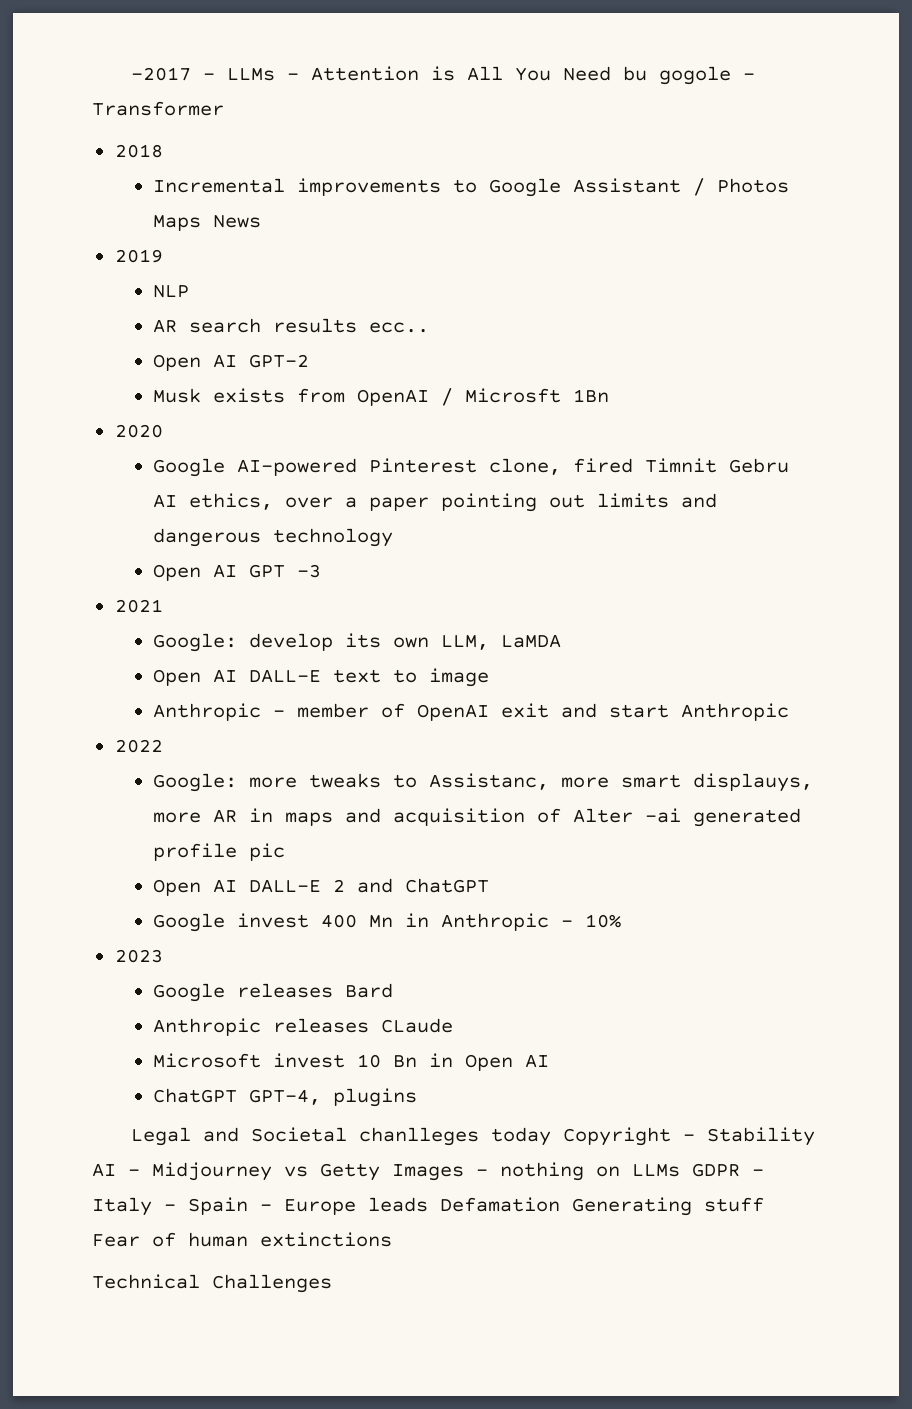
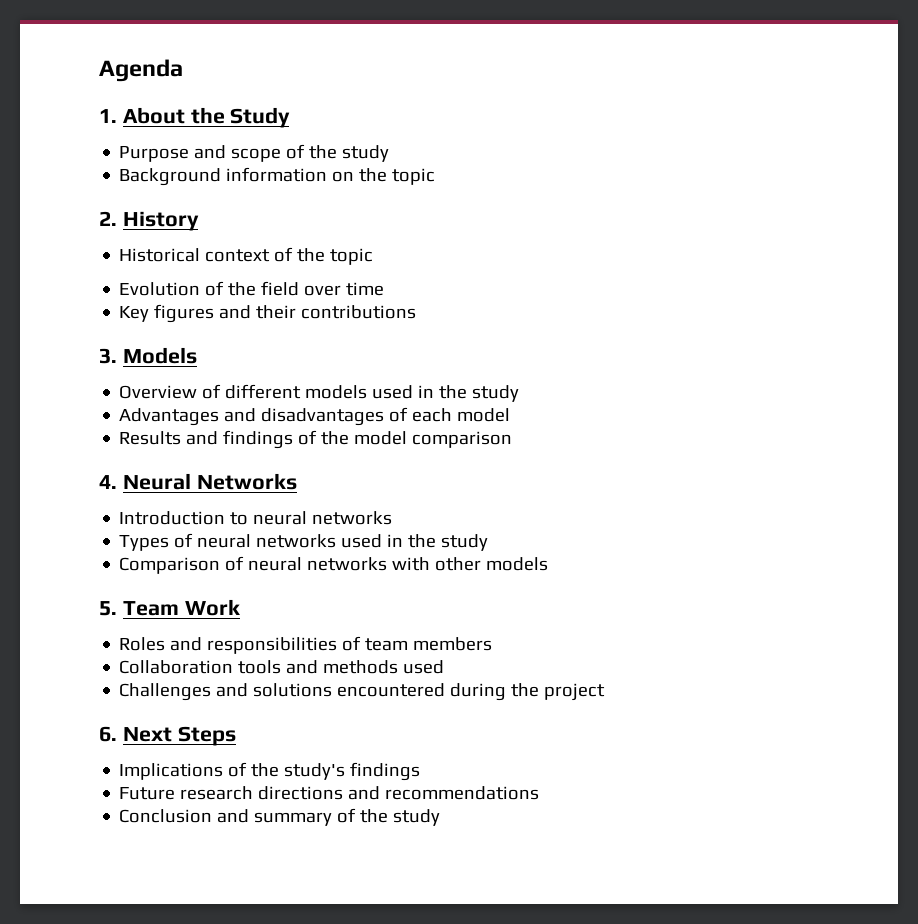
[131,66,756,85] [92,101,224,116] [114,144,163,158] [152,178,789,197] [152,215,261,231] [114,249,163,263] [152,285,189,298] [152,318,429,333] [152,354,309,371] [152,388,609,406] [114,424,163,438] [152,458,789,477] [152,493,717,512] [152,528,393,547] [152,564,321,581] [114,599,163,613] [152,633,561,652] [152,668,489,687] [152,703,789,721] [114,739,163,753] [152,773,813,792] [152,808,801,827] [152,843,285,861] [152,878,489,896] [152,913,621,932] [114,949,163,963] [152,983,393,1002] [152,1018,453,1036] [152,1053,549,1071] [152,1088,417,1107] [131,1127,816,1146] [92,1162,764,1181] [92,1197,764,1216] [92,1232,392,1247] [92,1274,332,1293] -2017 - LLMs - Attention is All You Need bu gogole - Transformer // 2018 // Incremental improvements to Google Assistant / Photos Maps News // 2019 // NLP // AR search results ecc.. // Open AI GPT-2 // Musk exists from OpenAI / Microsft 1Bn // 2020 // Google AI-powered Pinterest clone, fired Timnit Gebru AI ethics, over a paper pointing out limits and dangerous technology // Open AI GPT -3 // 2021 // Google: develop its own LLM, LaMDA // Open AI DALL-E text to image // Anthropic - member of OpenAI exit and start Anthropic // 2022 // Google: more tweaks to Assistanc, more smart displauys, more AR in maps and acquisition of Alter -ai generated profile pic // Open AI DALL-E 2 and ChatGPT // Google invest 400 Mn in Anthropic - 10% // 2023 // Google releases Bard // Anthropic releases CLaude // Microsoft invest 10 Bn in Open AI // ChatGPT GPT-4, plugins // Legal and Societal chanlleges today Copyright - Stability AI - Midjourney vs Getty Images - nothing on LLMs GDPR - Italy - Spain - Europe leads Defamation Generating stuff Fear of human extinctions // Technical Challenges -> [99,59,183,82] [99,107,291,128] [119,144,390,162] [119,167,436,186] [99,211,199,231] [119,247,374,265] [119,281,385,296] [119,304,417,323] [99,347,197,364] [119,384,520,402] [119,407,511,426] [119,430,513,449] [99,473,297,490] [119,511,393,525] [119,533,489,551] [119,556,549,574] [99,599,240,616] [119,636,493,654] [119,660,445,674] [119,683,606,701] [99,726,236,746] [119,762,421,781] [119,786,540,800] [119,808,441,826] Agenda // 1. About the Study // Purpose and scope of the study // Background information on the topic // 2. History // Historical context of the topic // Evolution of the field over time // Key figures and their contributions // 3. Models // Overview of different models used in the study // Advantages and disadvantages of each model // Results and findings of the model comparison // 4. Neural Networks // Introduction to neural networks // Types of neural networks used in the study // Comparison of neural networks with other models // 5. Team Work // Roles and responsibilities of team members // Collaboration tools and methods used // Challenges and solutions encountered during the project // 6. Next Steps // Implications of the study's findings // Future research directions and recommendations // Conclusion and summary of the study

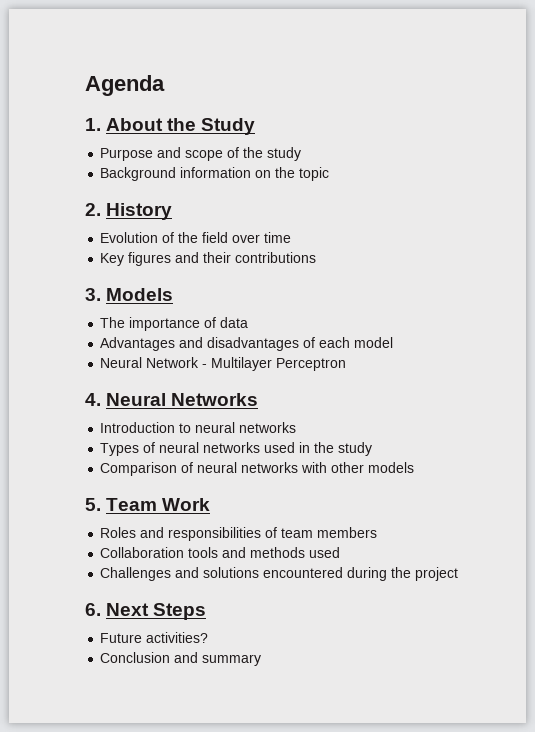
[119,247,374,265] // Historical context of the topic -> (173, 211) none
[119,384,520,402] Overview of different models used in the study -> [100,317,249,331] The importance of data
[119,430,513,449] Results and findings of the model comparison -> [100,357,347,371] Neural Network - Multilayer Perceptron
[119,762,421,781] [119,786,540,800] Implications of the study's findings // Future research directions and recommendations -> [100,632,209,643] Future activities?
[337,808,441,826] of the study -> (262, 660) none

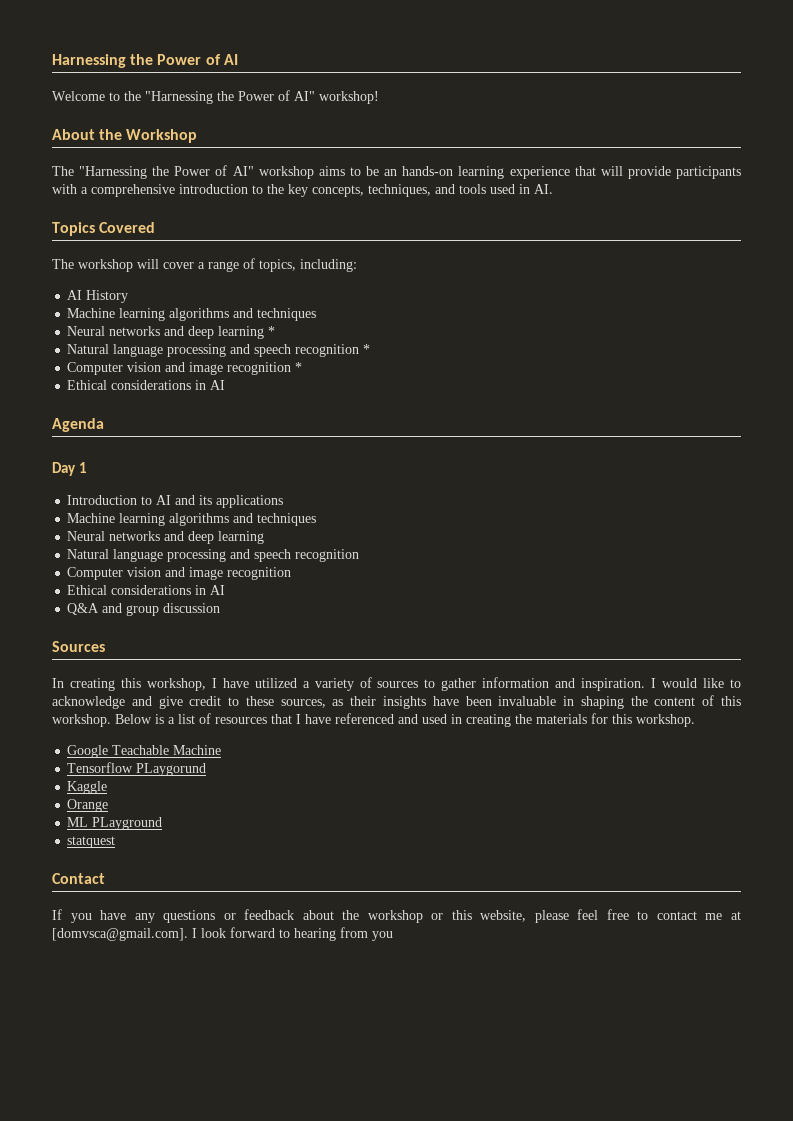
[85,75,165,96] [85,118,256,135] [100,147,302,161] [100,167,330,181] [85,203,173,220] [100,232,292,243] [100,252,317,266] [85,288,174,301] [100,317,249,331] [100,337,394,351] [100,357,347,371] [85,393,259,406] [100,422,297,433] [100,442,373,456] [100,462,415,476] [85,498,211,511] [100,527,378,541] [100,547,341,558] [100,567,459,581] [85,603,207,620] [100,632,209,643] [100,652,262,666] Agenda // 1. About the Study // Purpose and scope of the study // Background information on the topic // 2. History // Evolution of the field over time // Key figures and their contributions // 3. Models // The importance of data // Advantages and disadvantages of each model // Neural Network - Multilayer Perceptron // 4. Neural Networks // Introduction to neural networks // Types of neural networks used in the study // Comparison of neural networks with other models // 5. Team Work // Roles and responsibilities of team members // Collaboration tools and methods used // Challenges and solutions encountered during the project // 6. Next Steps // Future activities? // Conclusion and summary -> [52,54,238,68] [52,90,379,104] [52,129,198,143] [52,165,742,179] [52,184,553,197] [52,222,156,236] [52,258,357,272] [67,290,129,303] [67,308,317,321] [67,326,276,339] [67,344,371,357] [67,362,303,375] [67,380,226,390] [52,418,104,432] [52,462,87,476] [67,495,284,508] [67,513,317,526] [67,531,265,544] [67,549,360,562] [67,567,292,580] [67,585,226,595] [67,603,221,616] [52,641,105,652] [52,677,742,691] [52,695,742,709] [52,713,695,727] [67,745,222,758] [67,762,207,776] [67,781,108,794] [67,799,109,812] [67,817,163,830] [67,836,116,848] [52,873,105,884] [52,909,741,923] [52,927,393,941] Harnessing the Power of AI // Welcome to the "Harnessing the Power of AI" workshop! // About the Workshop // The "Harnessing the Power of AI" workshop aims to be an hands-on learning experience that will provide participants with a comprehensive introduction to the key concepts, techniques, and tools used in AI. // Topics Covered // The workshop will cover a range of topics, including: // AI History // Machine learning algorithms and techniques // Neural networks and deep learning * // Natural language processing and speech recognition * // Computer vision and image recognition * // Ethical considerations in AI // Agenda // Day 1 // Introduction to AI and its applications // Machine learning algorithms and techniques // Neural networks and deep learning // Natural language processing and speech recognition // Computer vision and image recognition // Ethical considerations in AI // Q&A and group discussion // Sources // In creating this workshop, I have utilized a variety of sources to gather information and inspiration. I would like to acknowledge and give credit to these sources, as their insights have been invaluable in shaping the content of this workshop. Below is a list of resources that I have referenced and used in creating the materials for this workshop. // Google Teachable Machine // Tensorflow PLaygorund // Kaggle // Orange // ML PLayground // statquest // Contact // If you have any questions or feedback about the workshop or this website, please feel free to contact me at [domvsca@gmail.com]. I look forward to hearing from you

